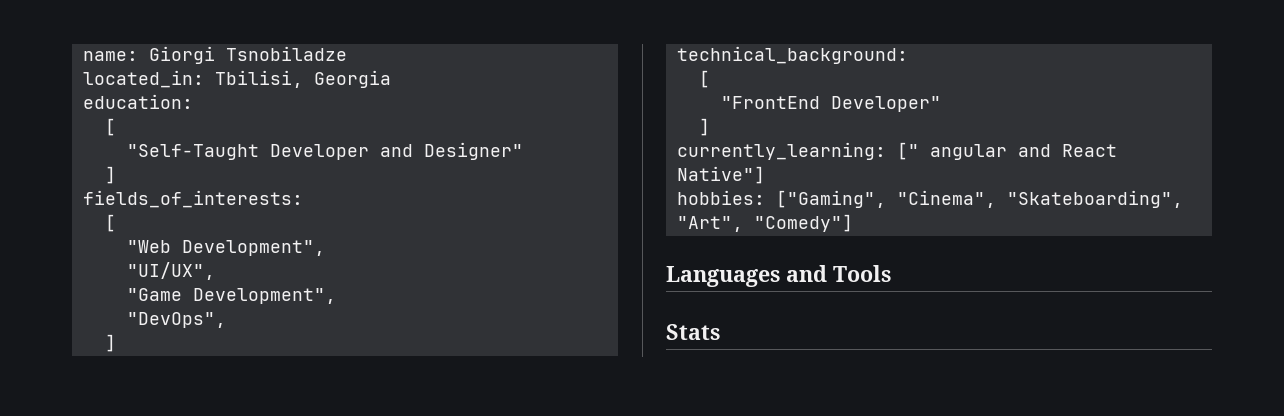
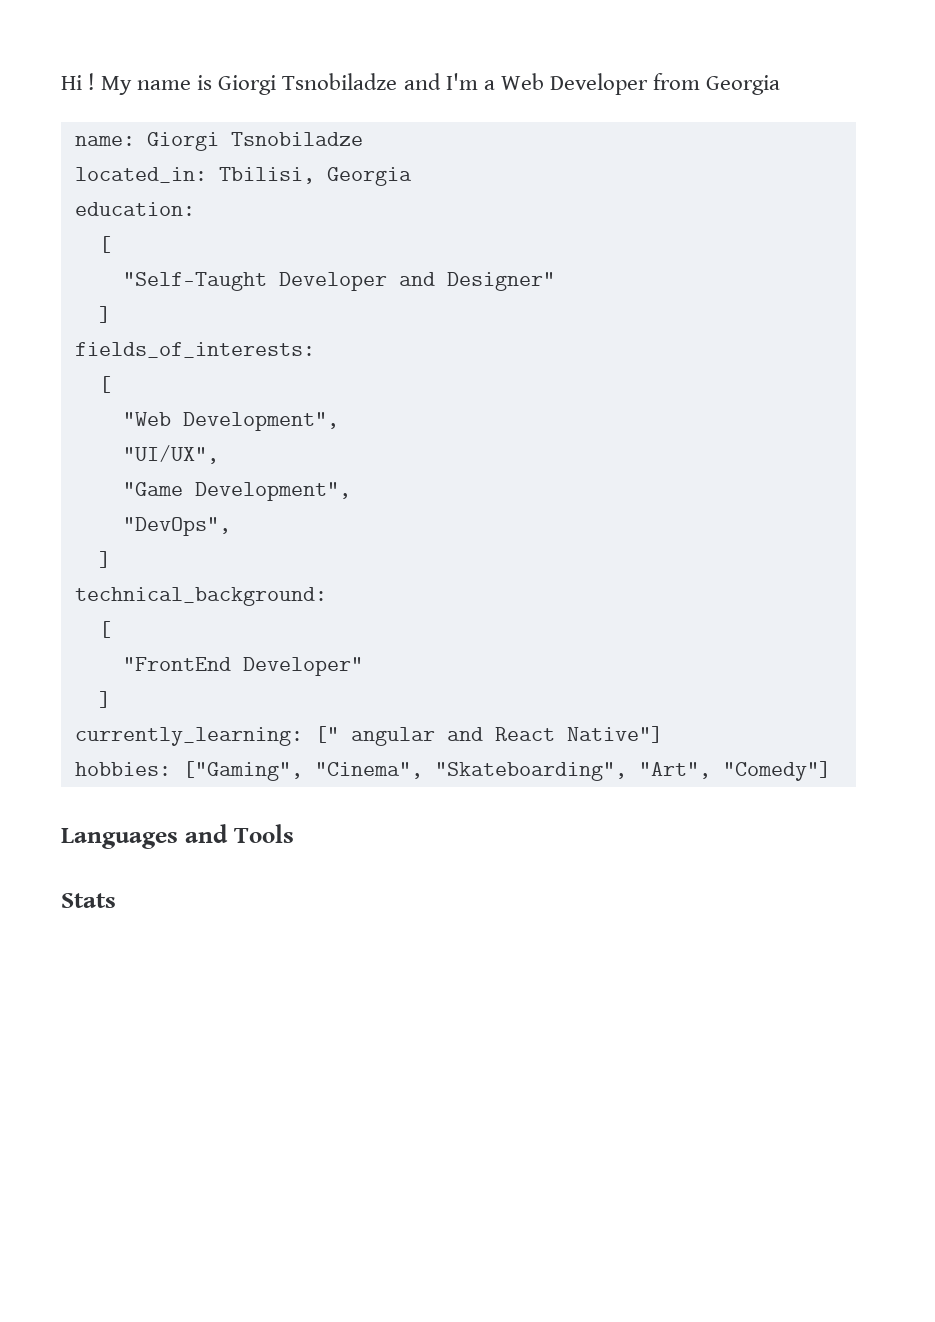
(82, 56) none -> [61,73,780,95] Hi ! My name is Giorgi Tsnobiladze and I'm a Web Developer from Georgia //

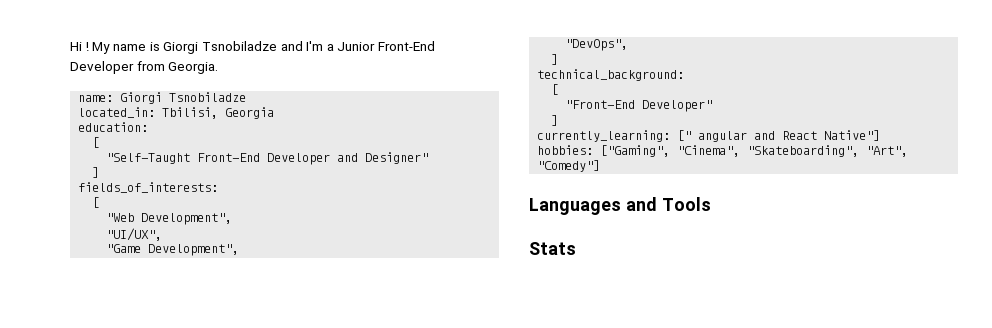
[500,73,544,90] Web -> [337,41,436,51] Junior Front-End
[705,75,780,95] Georgia -> [168,62,219,74] Georgia.
(267, 281) none -> [197,153,261,162] Front-End
[122,657,231,671] "FrontEnd -> [565,100,636,109] "Front-End

